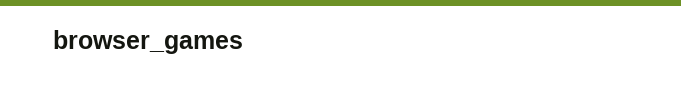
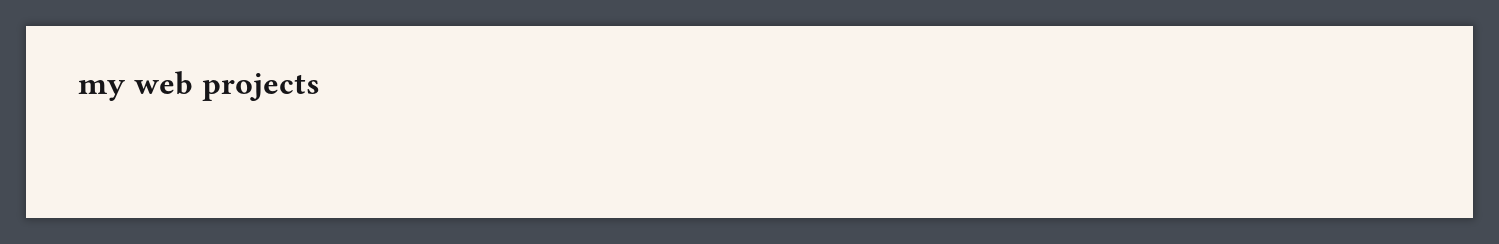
[53,30,243,54] browser_games -> [78,71,320,101] my web projects

